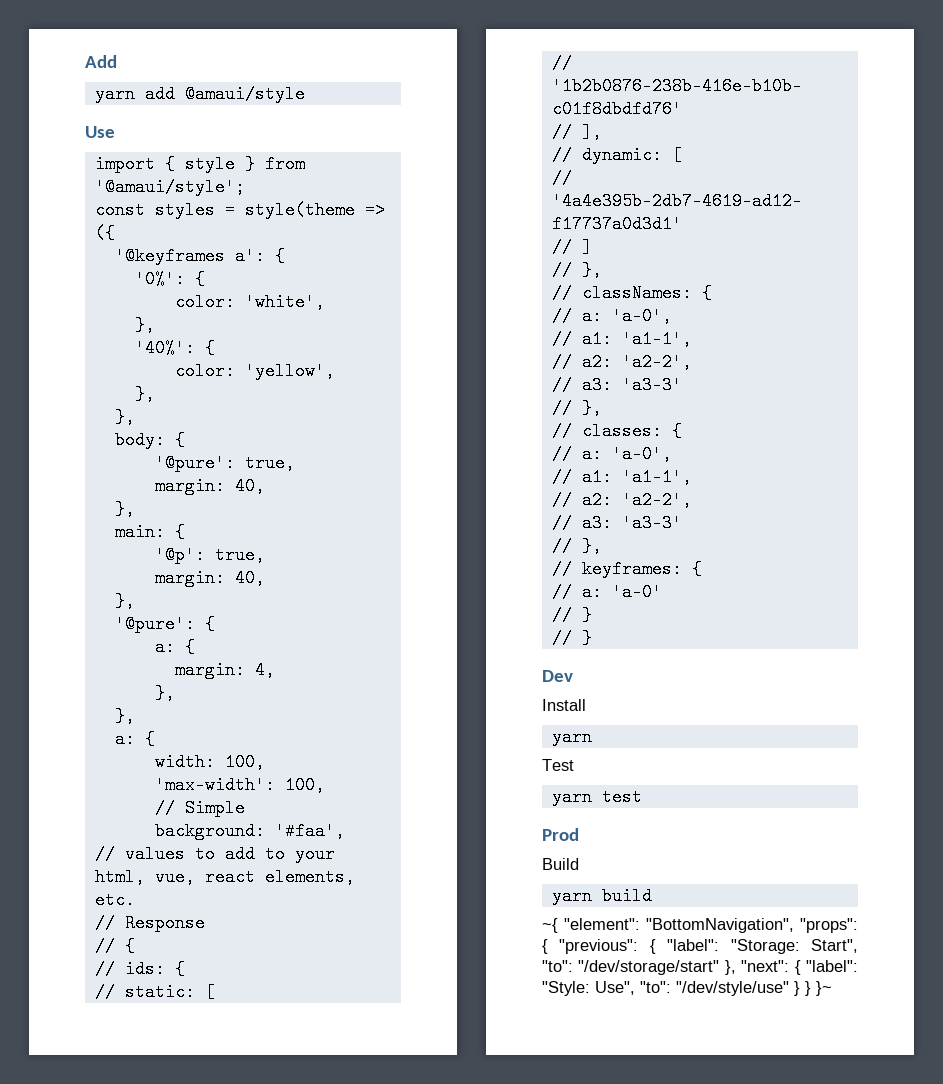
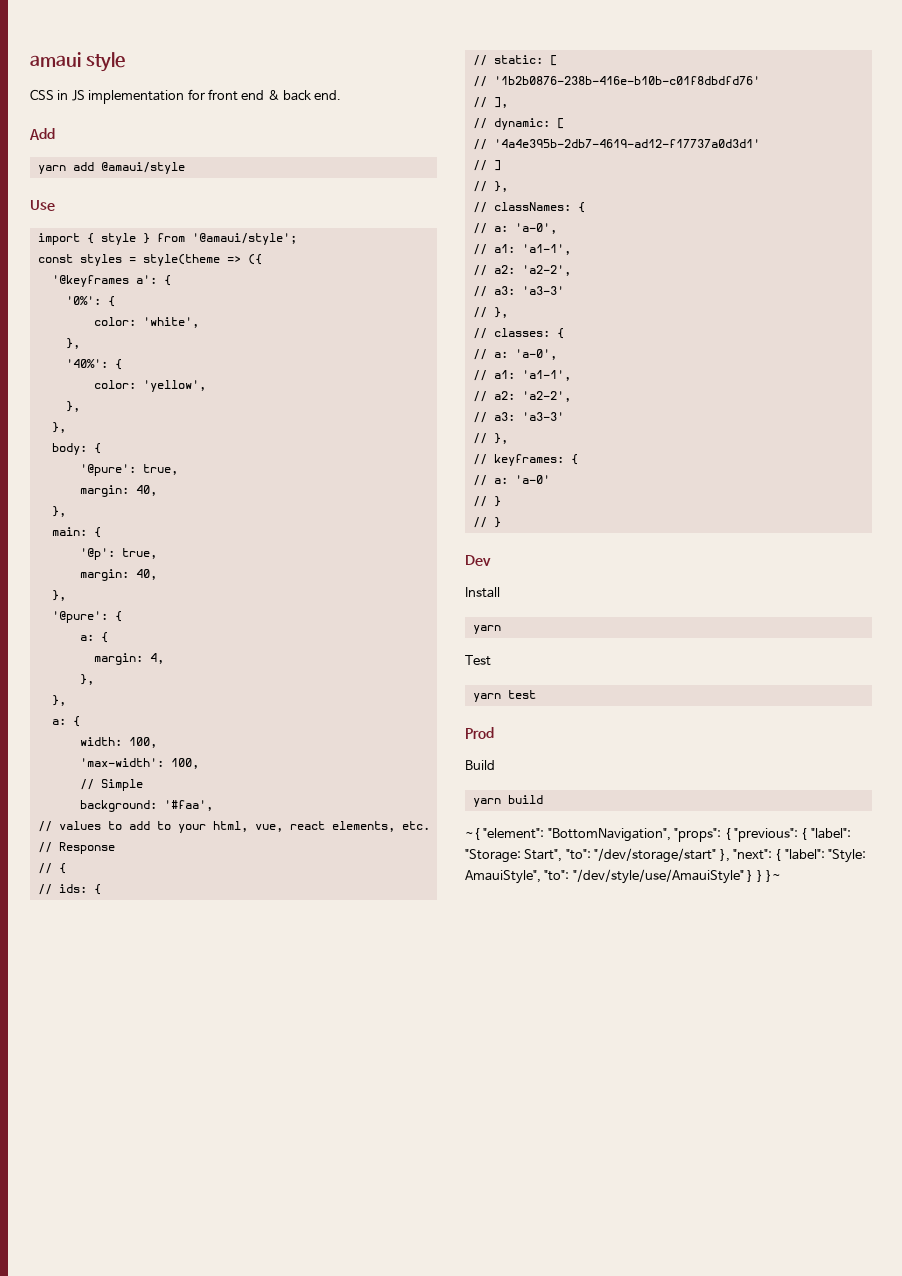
(85, 61) none -> [30,52,125,72] [30,89,342,104] amaui style // CSS in JS implementation for front end & back end. //
[595,981,789,996] Use", "to": "/dev/style/use" -> [465,869,744,884] AmauiStyle", "to": "/dev/style/use/AmauiStyle"

